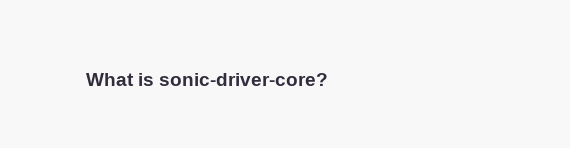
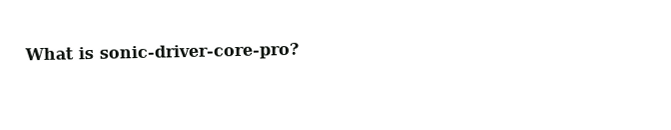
[159,73,329,86] sonic-driver-core? -> [99,42,299,62] sonic-driver-core-pro?

